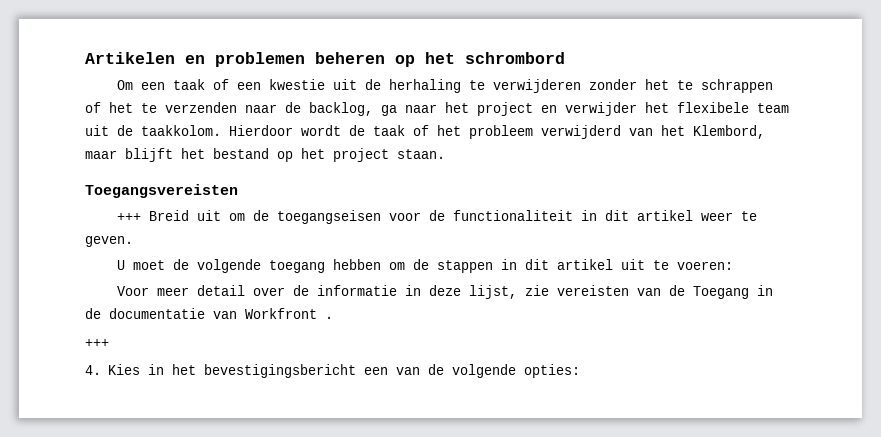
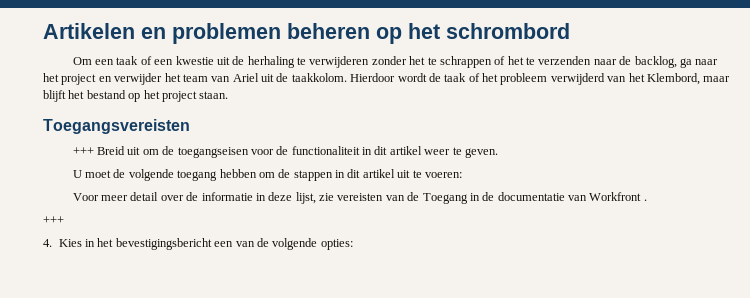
[677,102,789,113] flexibele team -> [182,73,259,82] team van Ariel

